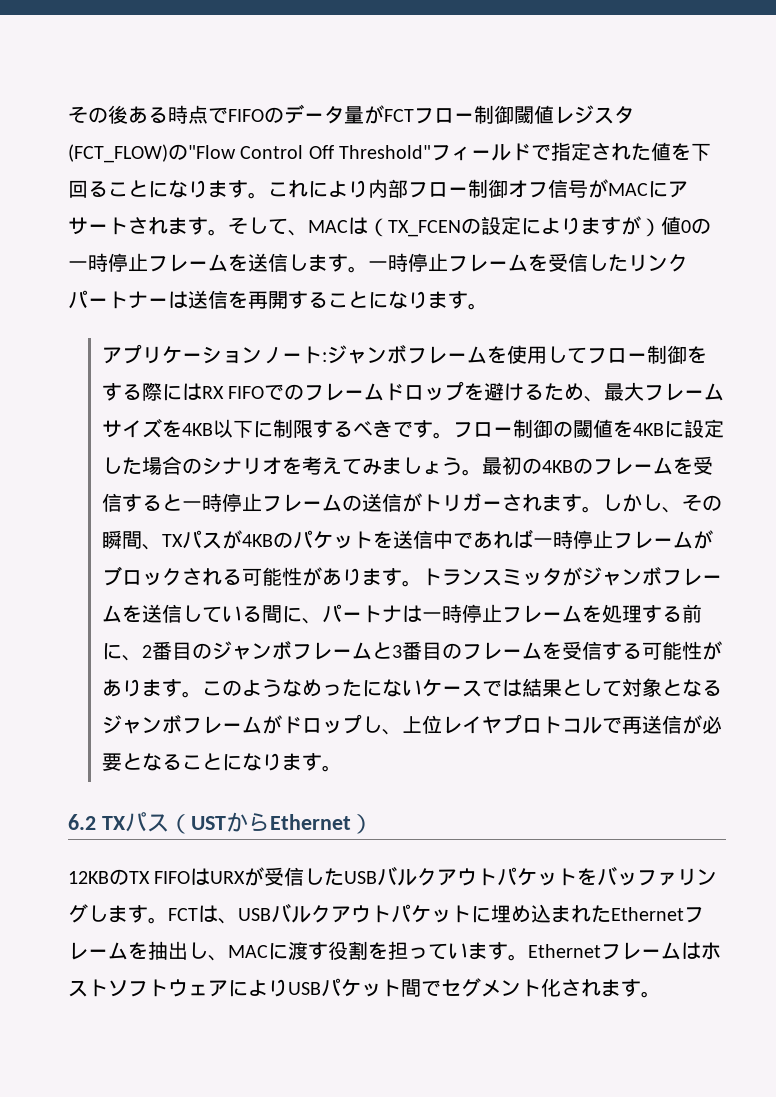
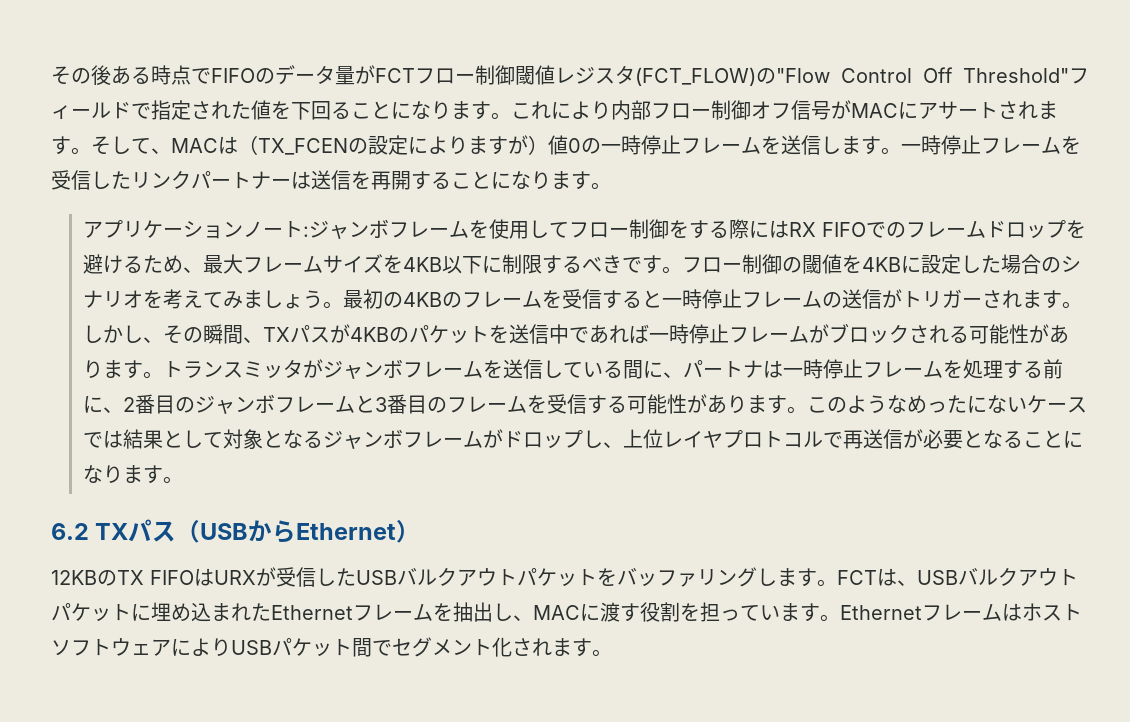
[190,816,226,830] UST -> [200,523,249,540] USB

